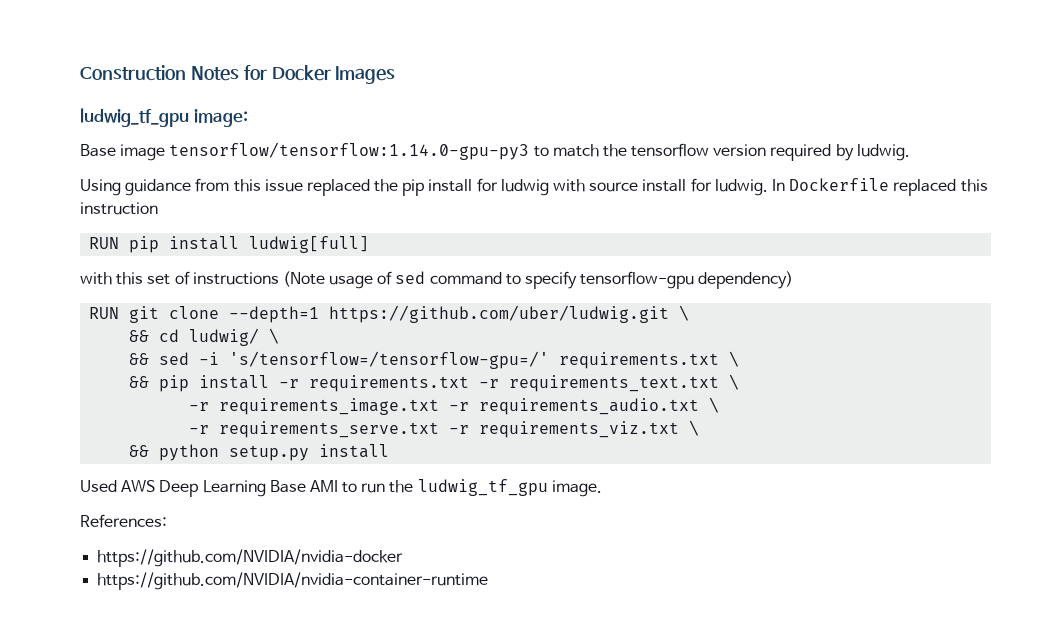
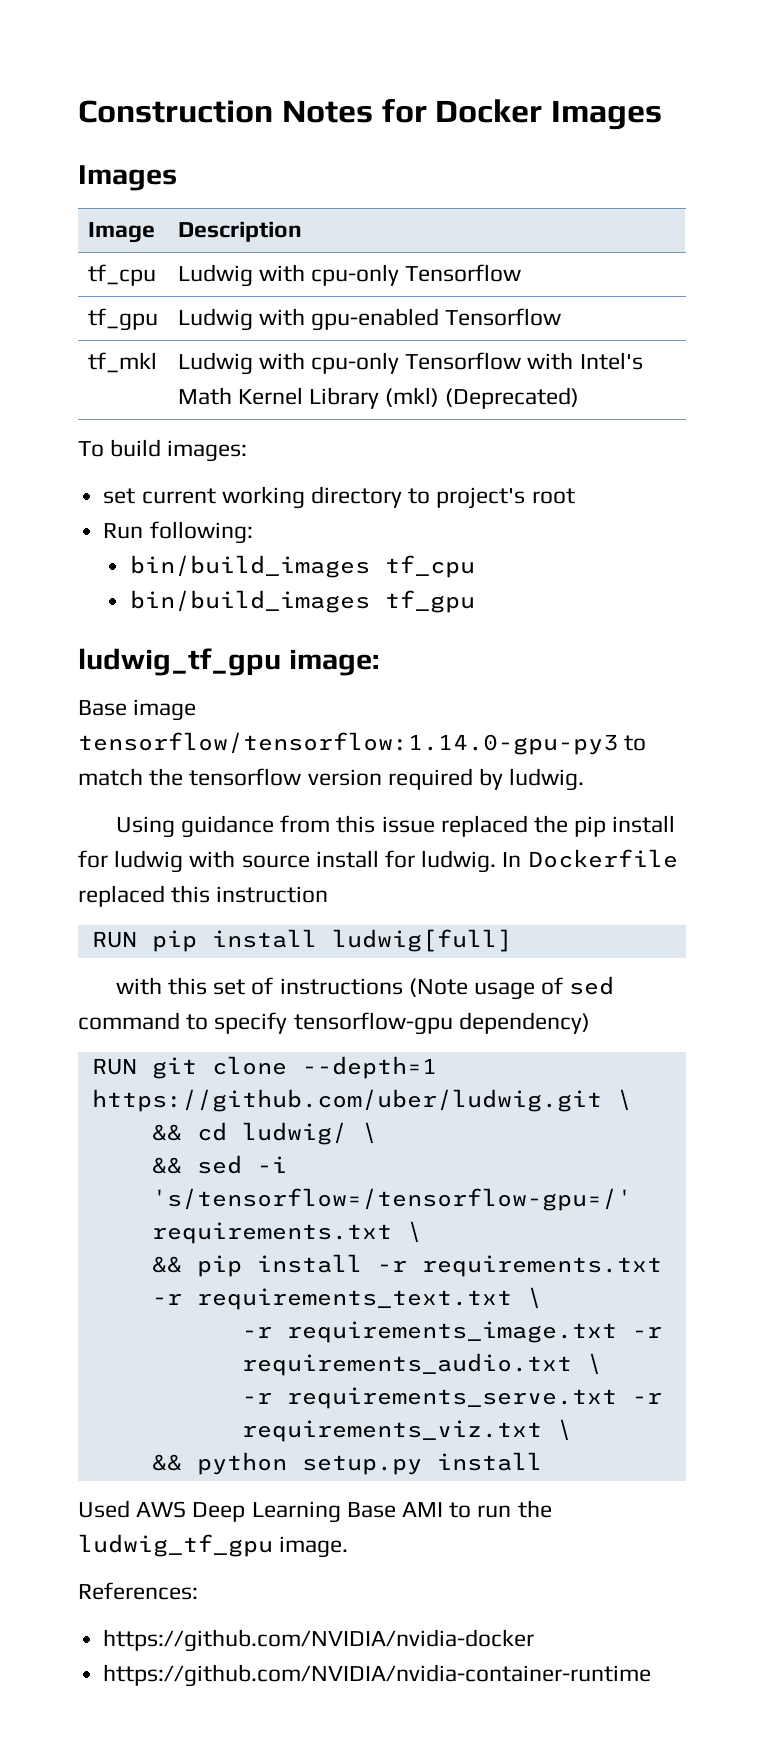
(396, 75) none -> [78,165,177,191] [87,222,155,243] [177,221,302,242] [87,264,156,286] [177,264,522,287] [87,308,158,331] [177,308,562,331] [87,352,157,373] [177,352,643,375] [177,387,580,409] [78,439,248,462] [103,486,575,509] [103,521,253,544] [129,555,475,578] [129,590,475,613] // Images // Image | Description // tf_cpu | Ludwig with cpu-only Tensorflow // tf_gpu | Ludwig with gpu-enabled Tensorflow // tf_mkl | Ludwig with cpu-only Tensorflow with Intel's Math Kernel Library (mkl) (Deprecated) // To build images: // set current working directory to project's root // Run following: // bin/build_images tf_cpu // bin/build_images tf_gpu

